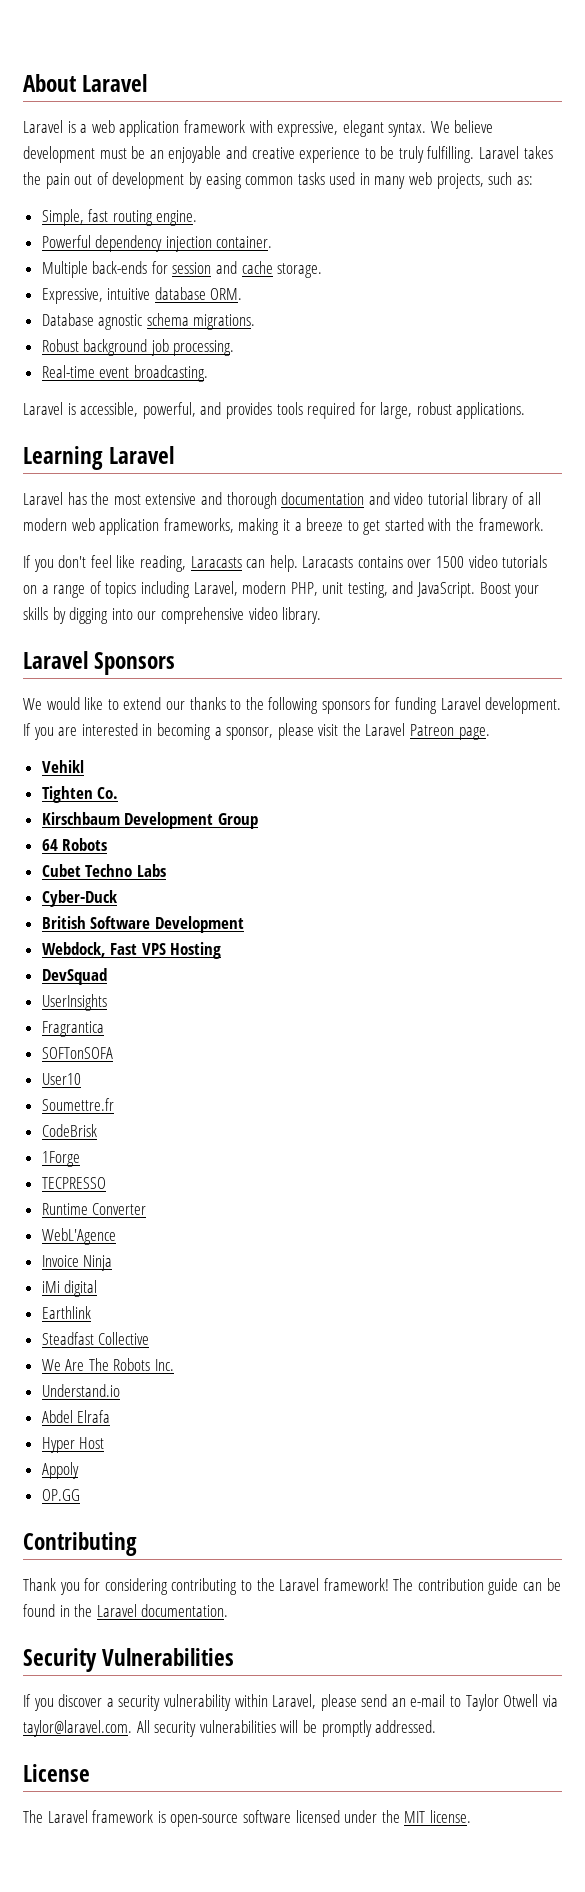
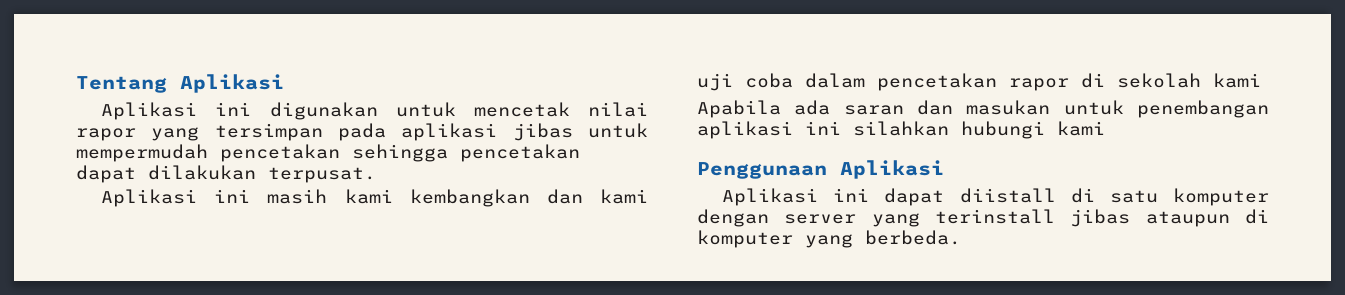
[23,74,148,92] [23,120,494,137] [23,146,553,163] [23,172,533,189] [41,209,198,226] [41,235,273,252] [41,261,323,278] [41,287,243,304] [41,313,256,330] [41,339,235,356] [41,365,208,382] [23,402,526,419] [23,446,175,470] [23,492,541,509] [23,518,544,535] [23,555,548,572] [23,581,540,598] [23,607,322,624] [23,651,176,675] [23,697,562,714] [23,723,490,740] [41,760,84,773] [41,786,119,803] [41,812,258,829] [41,838,108,851] [41,864,166,877] [41,890,117,907] [41,916,244,933] [41,942,222,959] [41,968,107,985] [41,994,107,1011] [41,1021,104,1037] [41,1047,113,1059] [41,1073,81,1085] [41,1098,114,1111] [41,1124,97,1137] [41,1151,80,1167] [41,1177,106,1189] [41,1203,147,1215] [41,1228,116,1245] [41,1255,113,1271] [41,1280,98,1297] [41,1306,91,1319] [41,1332,150,1345] [41,1358,175,1371] [41,1384,120,1397] [41,1410,111,1423] [41,1437,105,1453] [41,1462,79,1479] [41,1489,80,1501] [23,1532,137,1556] [23,1578,561,1595] [23,1604,229,1617] [23,1648,235,1672] [23,1694,558,1711] [23,1720,437,1737] [23,1764,90,1782] [23,1810,471,1827] About Laravel // Laravel is a web application framework with expressive, elegant syntax. We believe development must be an enjoyable and creative experience to be truly fulfilling. Laravel takes the pain out of development by easing common tasks used in many web projects, such as: // Simple, fast routing engine. // Powerful dependency injection container. // Multiple back-ends for session and cache storage. // Expressive, intuitive database ORM. // Database agnostic schema migrations. // Robust background job processing. // Real-time event broadcasting. // Laravel is accessible, powerful, and provides tools required for large, robust applications. // Learning Laravel // Laravel has the most extensive and thorough documentation and video tutorial library of all modern web application frameworks, making it a breeze to get started with the framework. // If you don't feel like reading, Laracasts can help. Laracasts contains over 1500 video tutorials on a range of topics including Laravel, modern PHP, unit testing, and JavaScript. Boost your skills by digging into our comprehensive video library. // Laravel Sponsors // We would like to extend our thanks to the following sponsors for funding Laravel development. If you are interested in becoming a sponsor, please visit the Laravel Patreon page. // Vehikl // Tighten Co. // Kirschbaum Development Group // 64 Robots // Cubet Techno Labs // Cyber-Duck // British Software Development // Webdock, Fast VPS Hosting // DevSquad // UserInsights // Fragrantica // SOFTonSOFA // User10 // Soumettre.fr // CodeBrisk // 1Forge // TECPRESSO // Runtime Converter // WebL'Agence // Invoice Ninja // iMi digital // Earthlink // Steadfast Collective // We Are The Robots Inc. // Understand.io // Abdel Elrafa // Hyper Host // Appoly // OP.GG // Contributing // Thank you for considering contributing to the Laravel framework! The contribution guide can be found in the Laravel documentation. // Security Vulnerabilities // If you discover a security vulnerability within Laravel, please send an e-mail to Taylor Otwell via taylor@laravel.com. All security vulnerabilities will be promptly addressed. // License // The Laravel framework is open-source software licensed under the MIT license. -> [76,74,284,93] [101,102,648,120] [76,123,648,141] [76,144,580,162] [76,165,376,183] [101,189,648,207] [697,73,1261,91] [697,100,1269,118] [697,121,1105,139] [697,160,944,179] [722,188,1269,206] [697,209,1269,227] [697,230,961,248] Tentang Aplikasi // Aplikasi ini digunakan untuk mencetak nilai rapor yang tersimpan pada aplikasi jibas untuk mempermudah pencetakan sehingga pencetakan dapat dilakukan terpusat. // Aplikasi ini masih kami kembangkan dan kami uji coba dalam pencetakan rapor di sekolah kami // Apabila ada saran dan masukan untuk penembangan aplikasi ini silahkan hubungi kami // Penggunaan Aplikasi // Aplikasi ini dapat diistall di satu komputer dengan server yang terinstall jibas ataupun di komputer yang berbeda.

